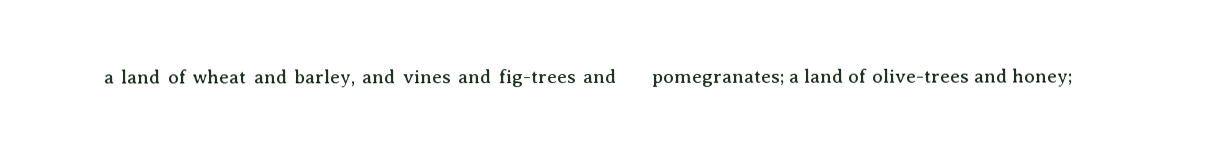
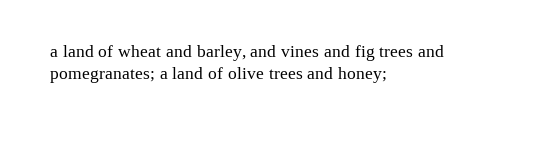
[497,69,577,88] fig-trees -> [354,45,414,61] fig trees
[870,68,970,83] olive-trees -> [227,67,303,79] olive trees

